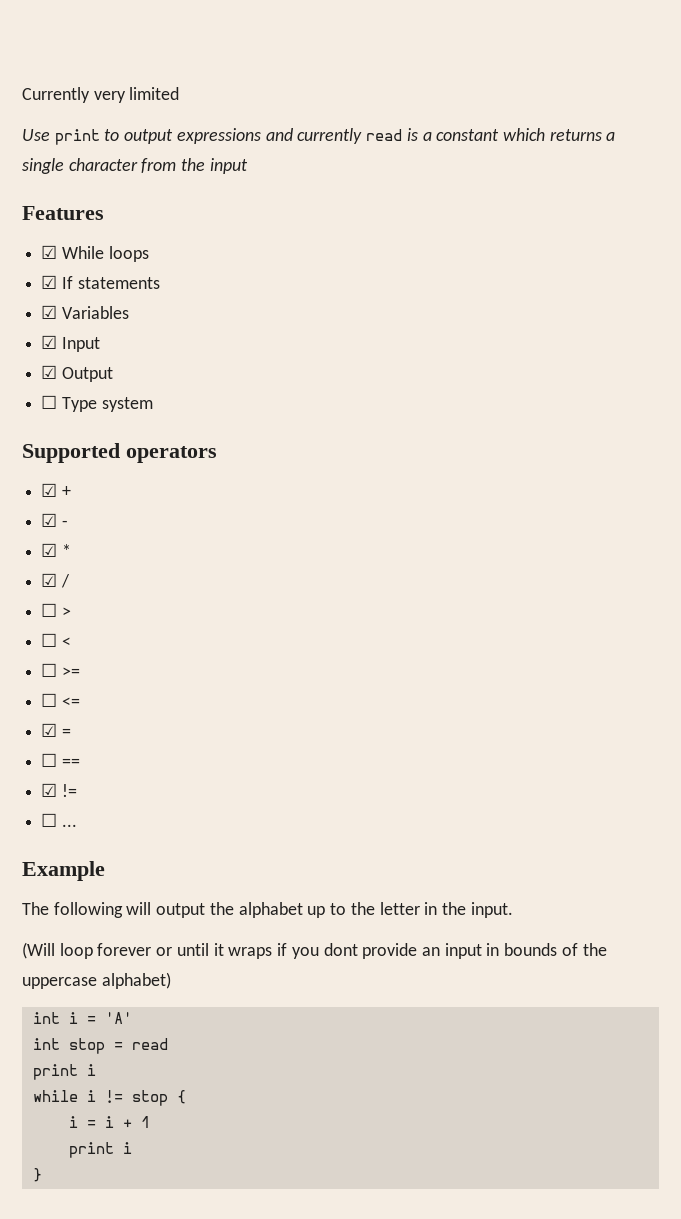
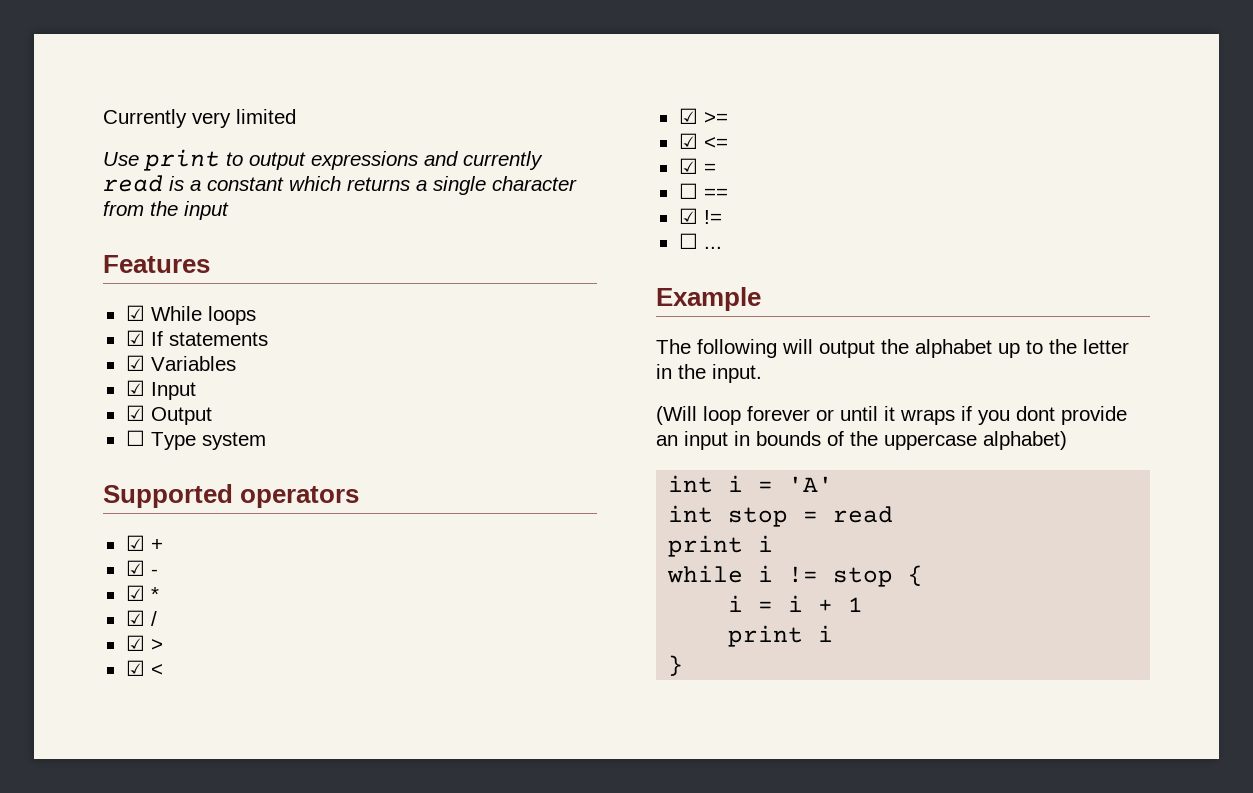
[41,603,58,617] ☐ -> [125,635,145,651] ☑
[41,633,58,647] ☐ -> [125,660,145,676] ☑
[41,663,58,677] ☐ -> [678,108,698,124] ☑
[41,693,58,707] ☐ -> [678,133,698,149] ☑

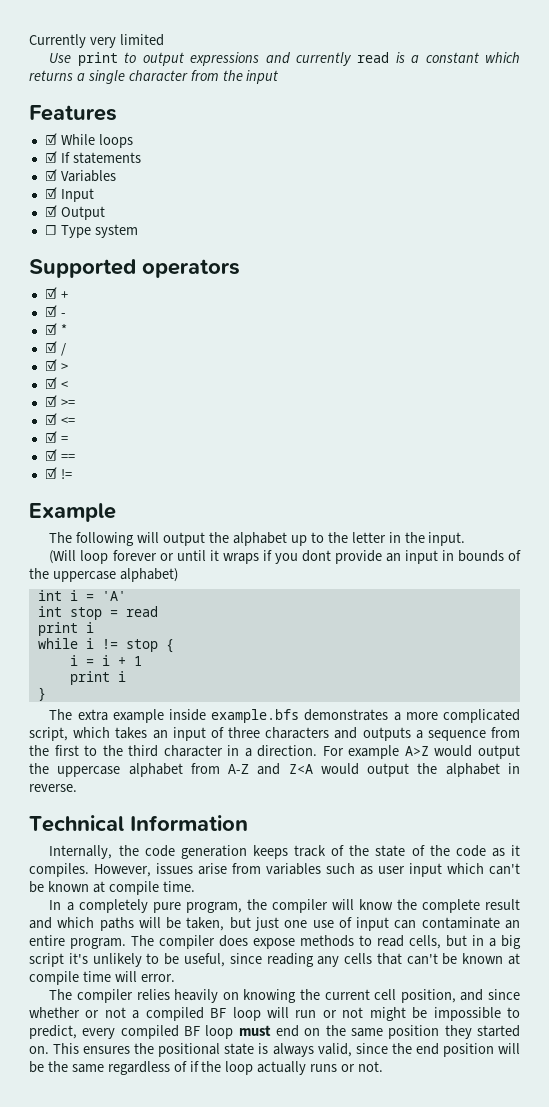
[678,183,698,199] ☐ -> [44,449,57,461] ☑
[678,233,722,249] // ☐ ... -> (72, 474) none
(684, 665) none -> [49,709,520,723] [29,727,520,741] [29,745,521,759] [29,763,520,777] [29,784,77,792] [29,815,248,832] [49,845,520,859] [29,863,520,877] [29,881,195,895] [49,899,520,913] [29,917,520,931] [29,935,521,949] [29,953,520,967] [29,971,175,985] [49,989,520,1003] [29,1007,521,1021] [29,1025,520,1039] [29,1043,521,1057] [29,1061,384,1075] // The extra example inside example.bfs demonstrates a more complicated script, which takes an input of three characters and outputs a sequence from the first to the third character in a direction. For example A>Z would output the uppercase alphabet from A-Z and Z<A would output the alphabet in reverse. // Technical Information // Internally, the code generation keeps track of the state of the code as it compiles. However, issues arise from variables such as user input which can't be known at compile time. // In a completely pure program, the compiler will know the complete result and which paths will be taken, but just one use of input can contaminate an entire program. The compiler does expose methods to read cells, but in a big script it's unlikely to be useful, since reading any cells that can't be known at compile time will error. // The compiler relies heavily on knowing the current cell position, and since whether or not a compiled BF loop will run or not might be impossible to predict, every compiled BF loop must end on the same position they started on. This ensures the positional state is always valid, since the end position will be the same regardless of if the loop actually runs or not.

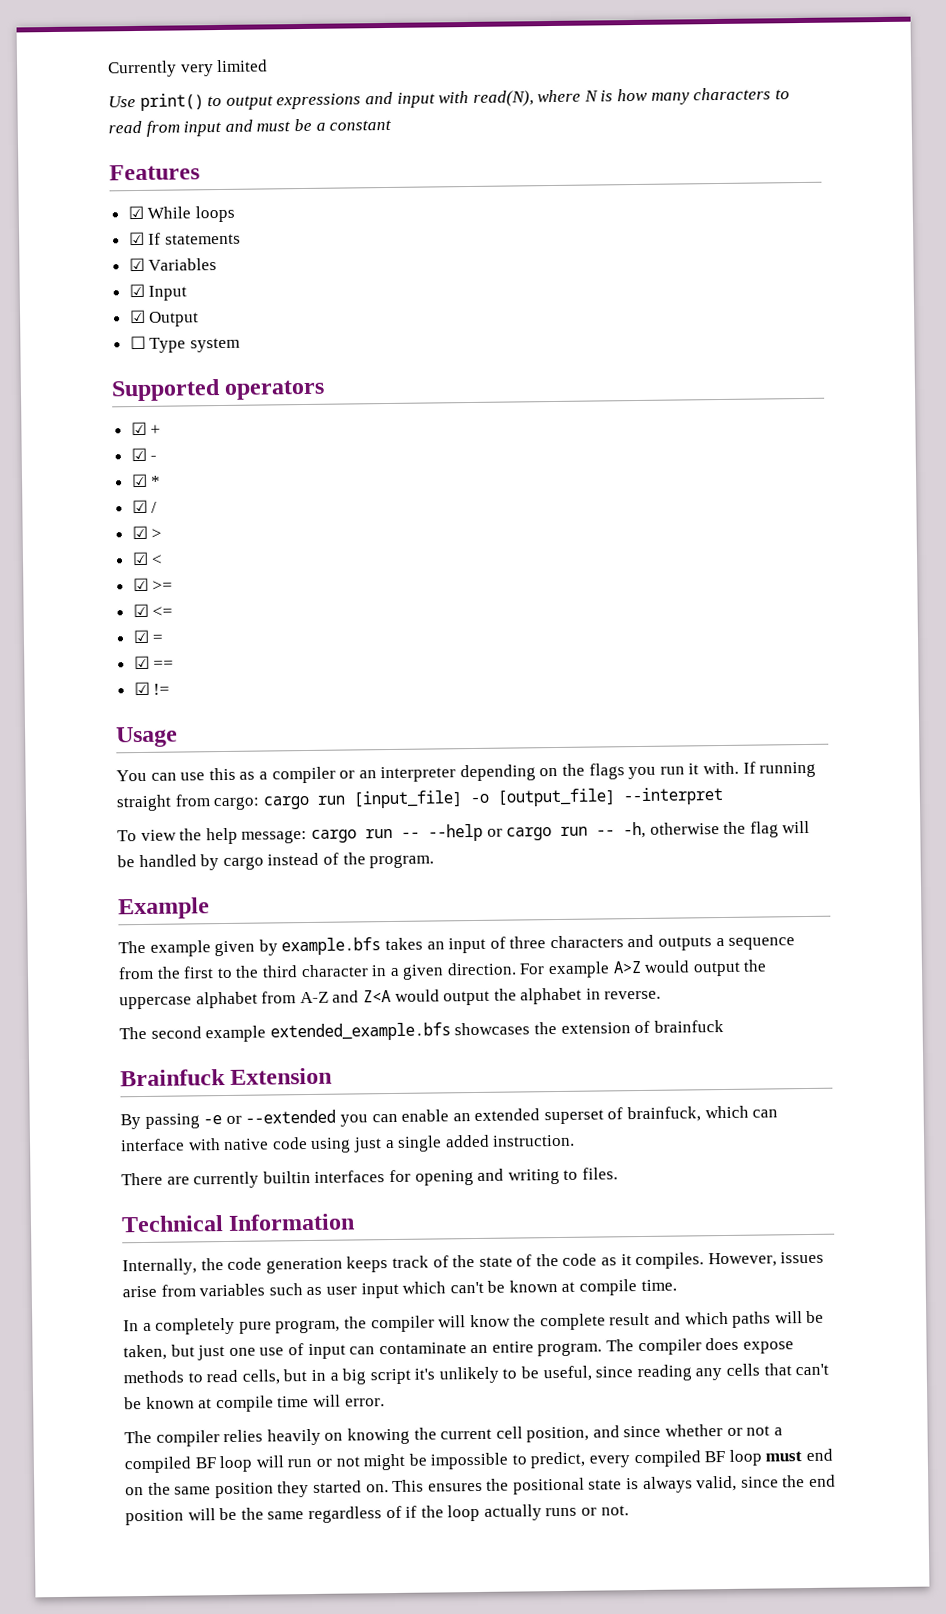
[77,52,118,66] print -> [139,93,204,111] print()
[295,52,520,66] [29,70,279,84] currently read is a constant which returns a single character from the input -> [396,87,790,108] [108,118,393,137] input with read(N), where N is how many characters to read from input and must be a constant
[29,503,116,522] [49,532,466,546] [49,550,521,564] [29,568,178,582] [37,590,126,601] [37,606,158,620] [37,622,94,636] [37,638,174,653] [69,655,142,666] [69,671,126,685] [37,687,46,701] [49,709,520,723] [29,727,111,741] Example // The following will output the alphabet up to the letter in the input. // (Will loop forever or until it wraps if you dont provide an input in bounds of the uppercase alphabet) // int i = 'A' // int stop = read // print i // while i != stop { // i = i + 1 // print i // } // The extra example inside example.bfs demonstrates a more complicated script, which -> [116,726,178,748] [116,761,817,784] [116,786,723,812] [117,820,811,845] [117,852,435,871] [118,897,210,920] [118,937,382,957] Usage // You can use this as a compiler or an interpreter depending on the flags you run it with. If running straight from cargo: cargo run [input_file] -o [output_file] --interpret // To view the help message: cargo run -- --help or cargo run -- -h, otherwise the flag will be handled by cargo instead of the program. // Example // The example given by example.bfs
(252, 752) none -> [402,964,445,980] given
(77, 788) none -> [119,1019,724,1043] [120,1067,333,1087] [120,1105,779,1130] [120,1134,576,1153] [121,1167,618,1189] // The second example extended_example.bfs showcases the extension of brainfuck // Brainfuck Extension // By passing -e or --extended you can enable an extended superset of brainfuck, which can interface with native code using just a single added instruction. // There are currently builtin interfaces for opening and writing to files.

